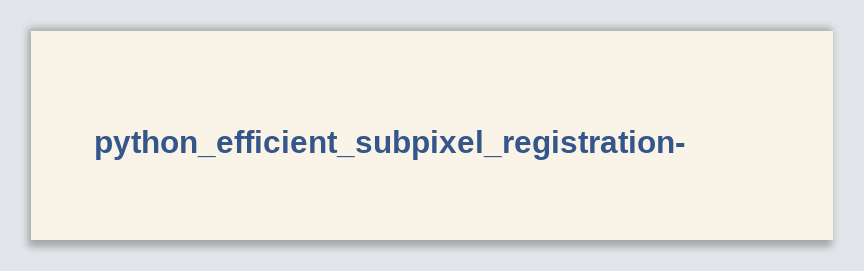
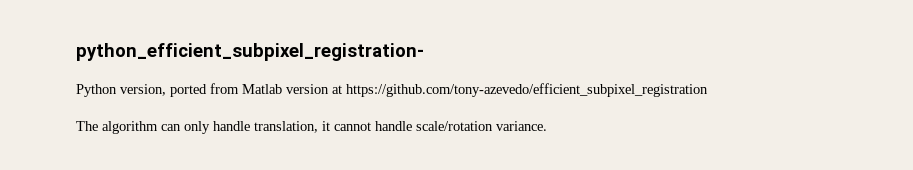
(685, 145) none -> [76,83,708,97] [76,121,547,134] // Python version, ported from Matlab version at https://github.com/tony-azevedo/efficient_subpixel_registration // The algorithm can only handle translation, it cannot handle scale/rotation variance.

